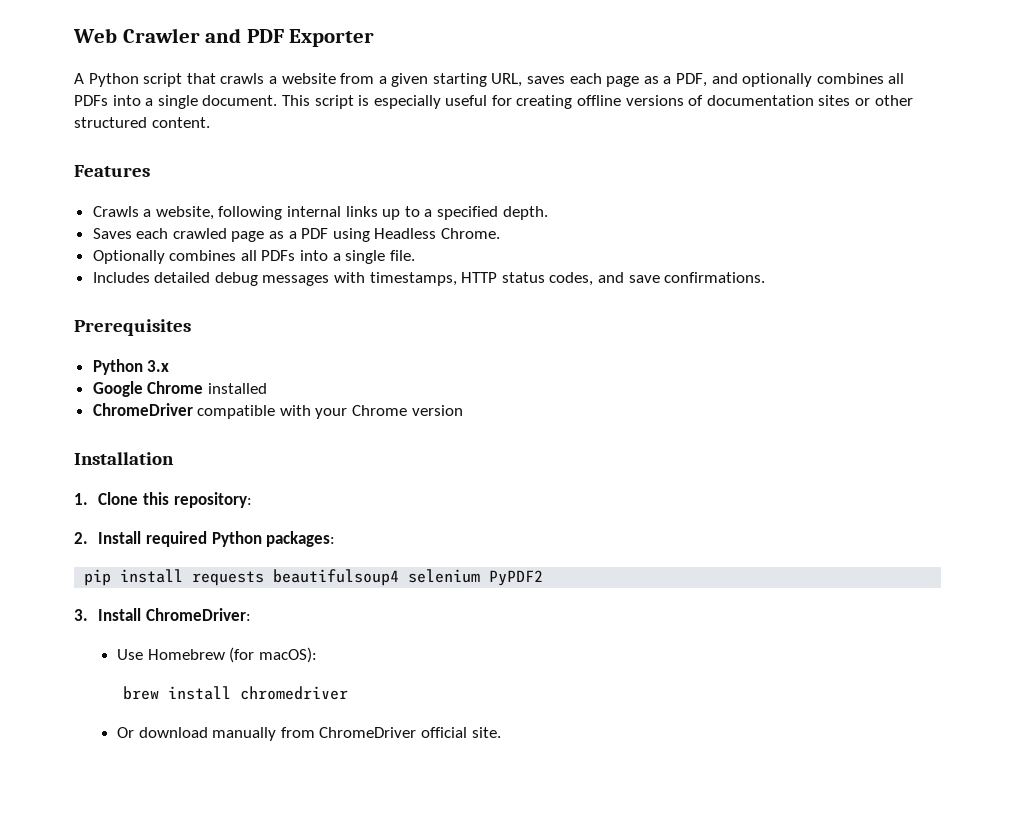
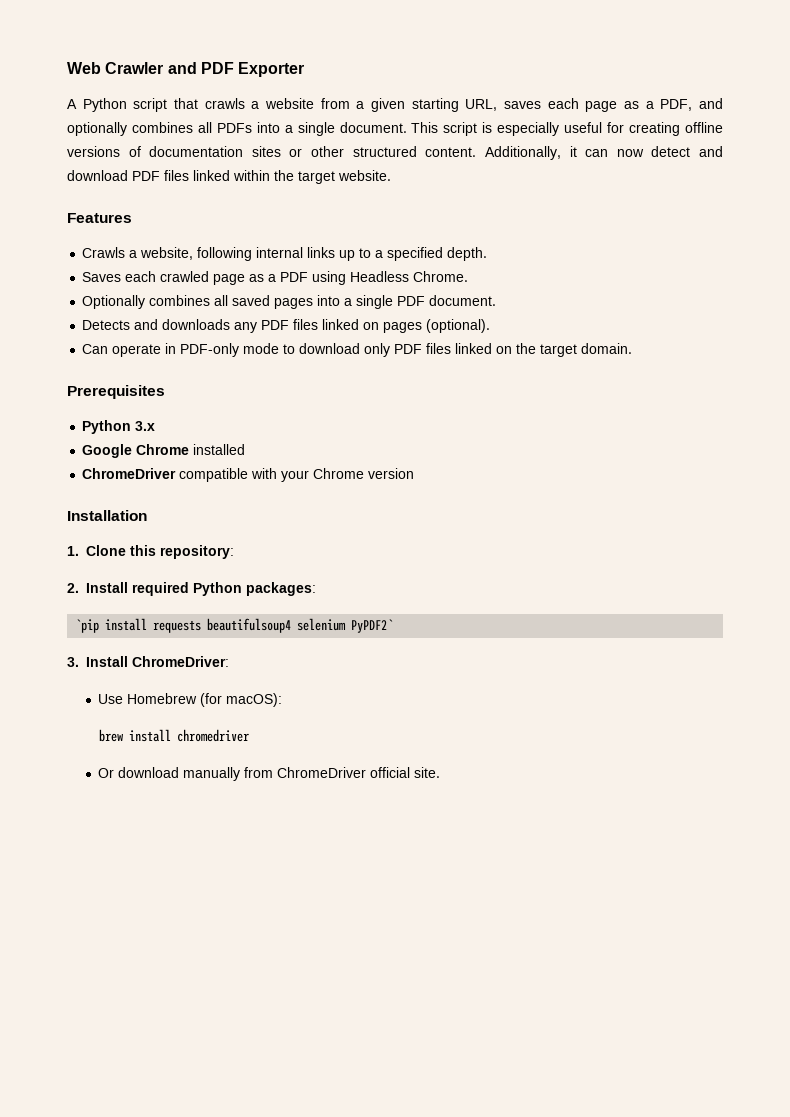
(210, 122) none -> [484,146,724,160] [67,170,391,184] Additionally, it can now detect and download PDF files linked within the target website.
[261,250,415,264] [92,272,766,286] PDFs into a single file. // Includes detailed debug messages with timestamps, HTTP status codes, and save confirmations. -> [232,295,497,309] [82,319,491,333] [82,343,633,357] saved pages into a single PDF document. // Detects and downloads any PDF files linked on pages (optional). // Can operate in PDF-only mode to download only PDF files linked on the target domain.
[84,569,112,586] pip -> [75,619,100,633] `pip
[489,570,544,586] PyPDF2 -> [351,619,394,633] PyPDF2`

